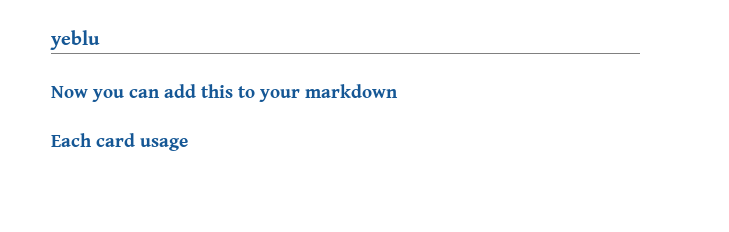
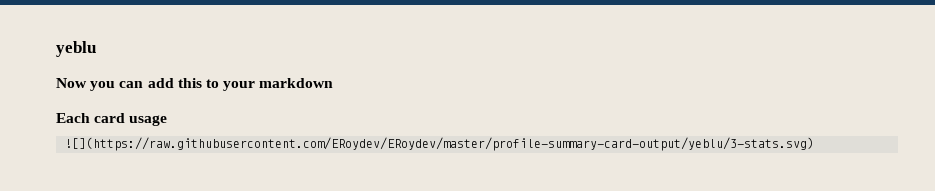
(188, 144) none -> [64,137,814,151] // ![](https://raw.githubusercontent.com/ERoydev/ERoydev/master/profile-summary-card-output/yeblu/3-stats.svg)

